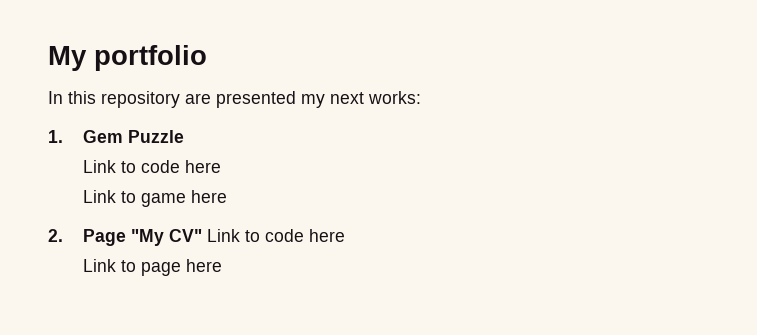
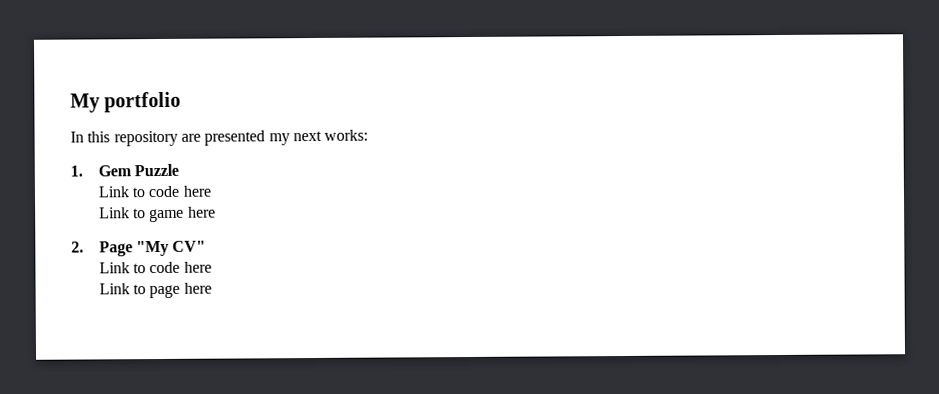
(202, 235) none -> (207, 246) //

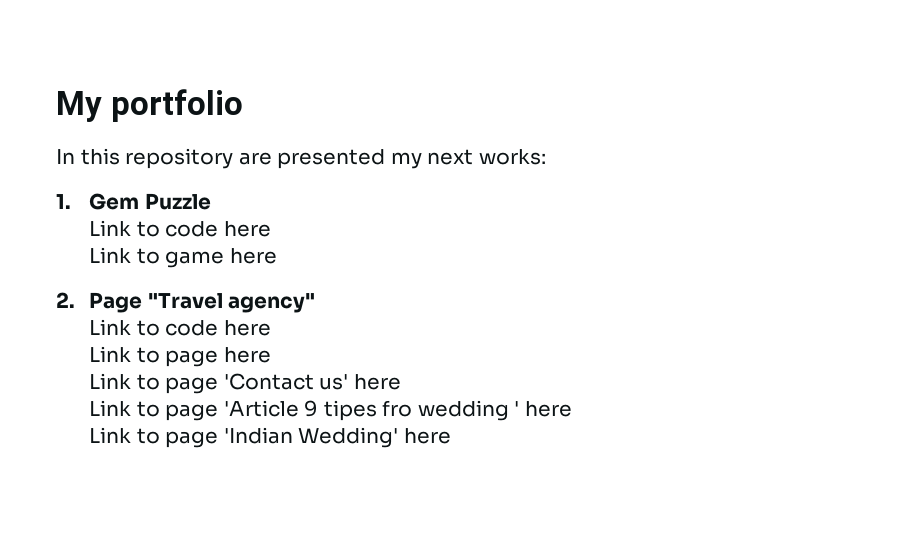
[136,240,207,257] "My CV" -> [147,293,316,313] "Travel agency"
(212, 288) none -> [89,373,401,394] [89,400,572,421] [89,427,451,448] // Link to page 'Contact us' here // Link to page 'Article 9 tipes fro wedding ' here // Link to page 'Indian Wedding' here

